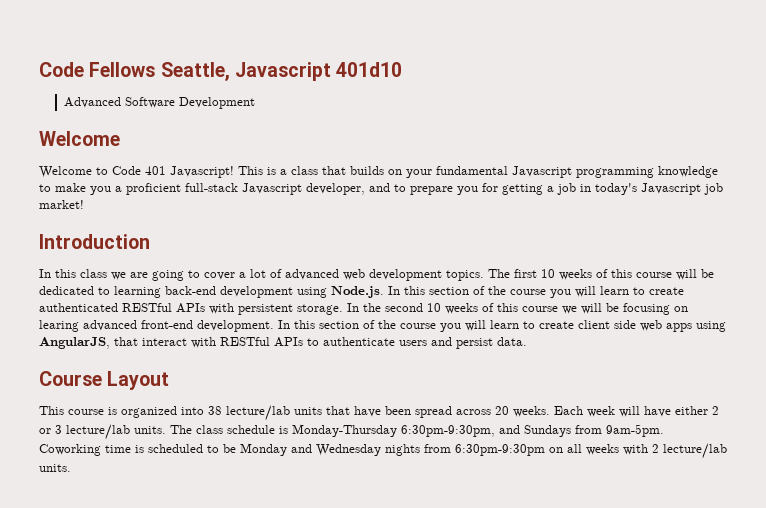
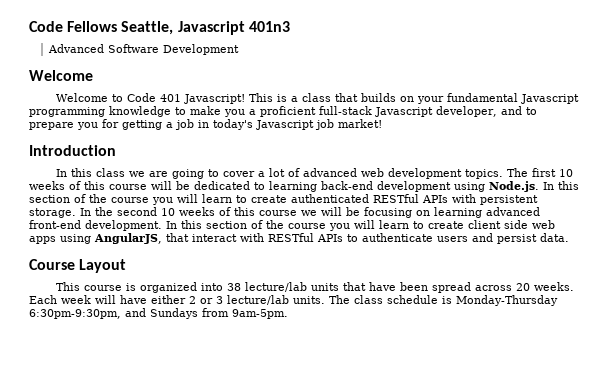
[336,62,403,77] 401d10 -> [248,21,290,32] 401n3
[39,320,79,332] learing -> [434,207,482,218] learning
[39,443,727,459] [39,464,71,472] Coworking time is scheduled to be Monday and Wednesday nights from 6:30pm-9:30pm on all weeks with 2 lecture/lab units. -> (288, 314) none

